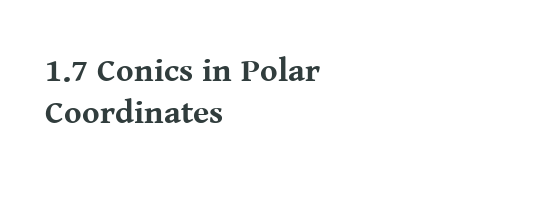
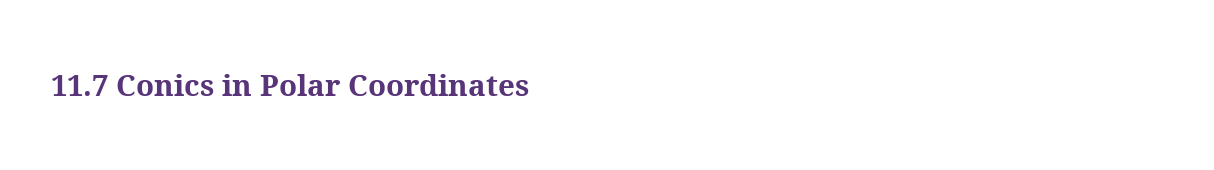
[45,61,88,82] 1.7 -> [51,75,108,96] 11.7

